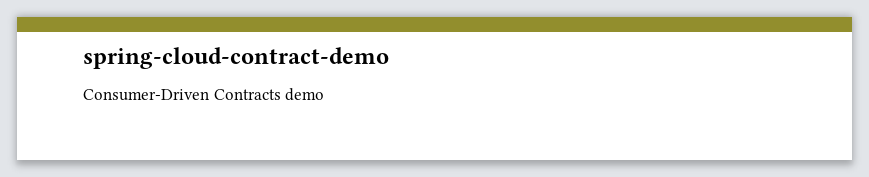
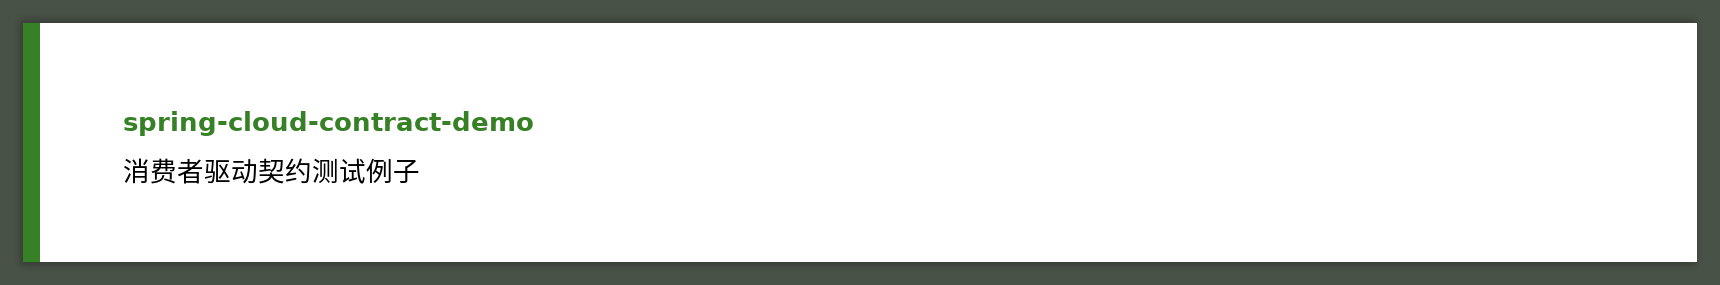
[83,88,325,101] Consumer-Driven Contracts demo -> [123,158,420,184] 消费者驱动契约测试例子

